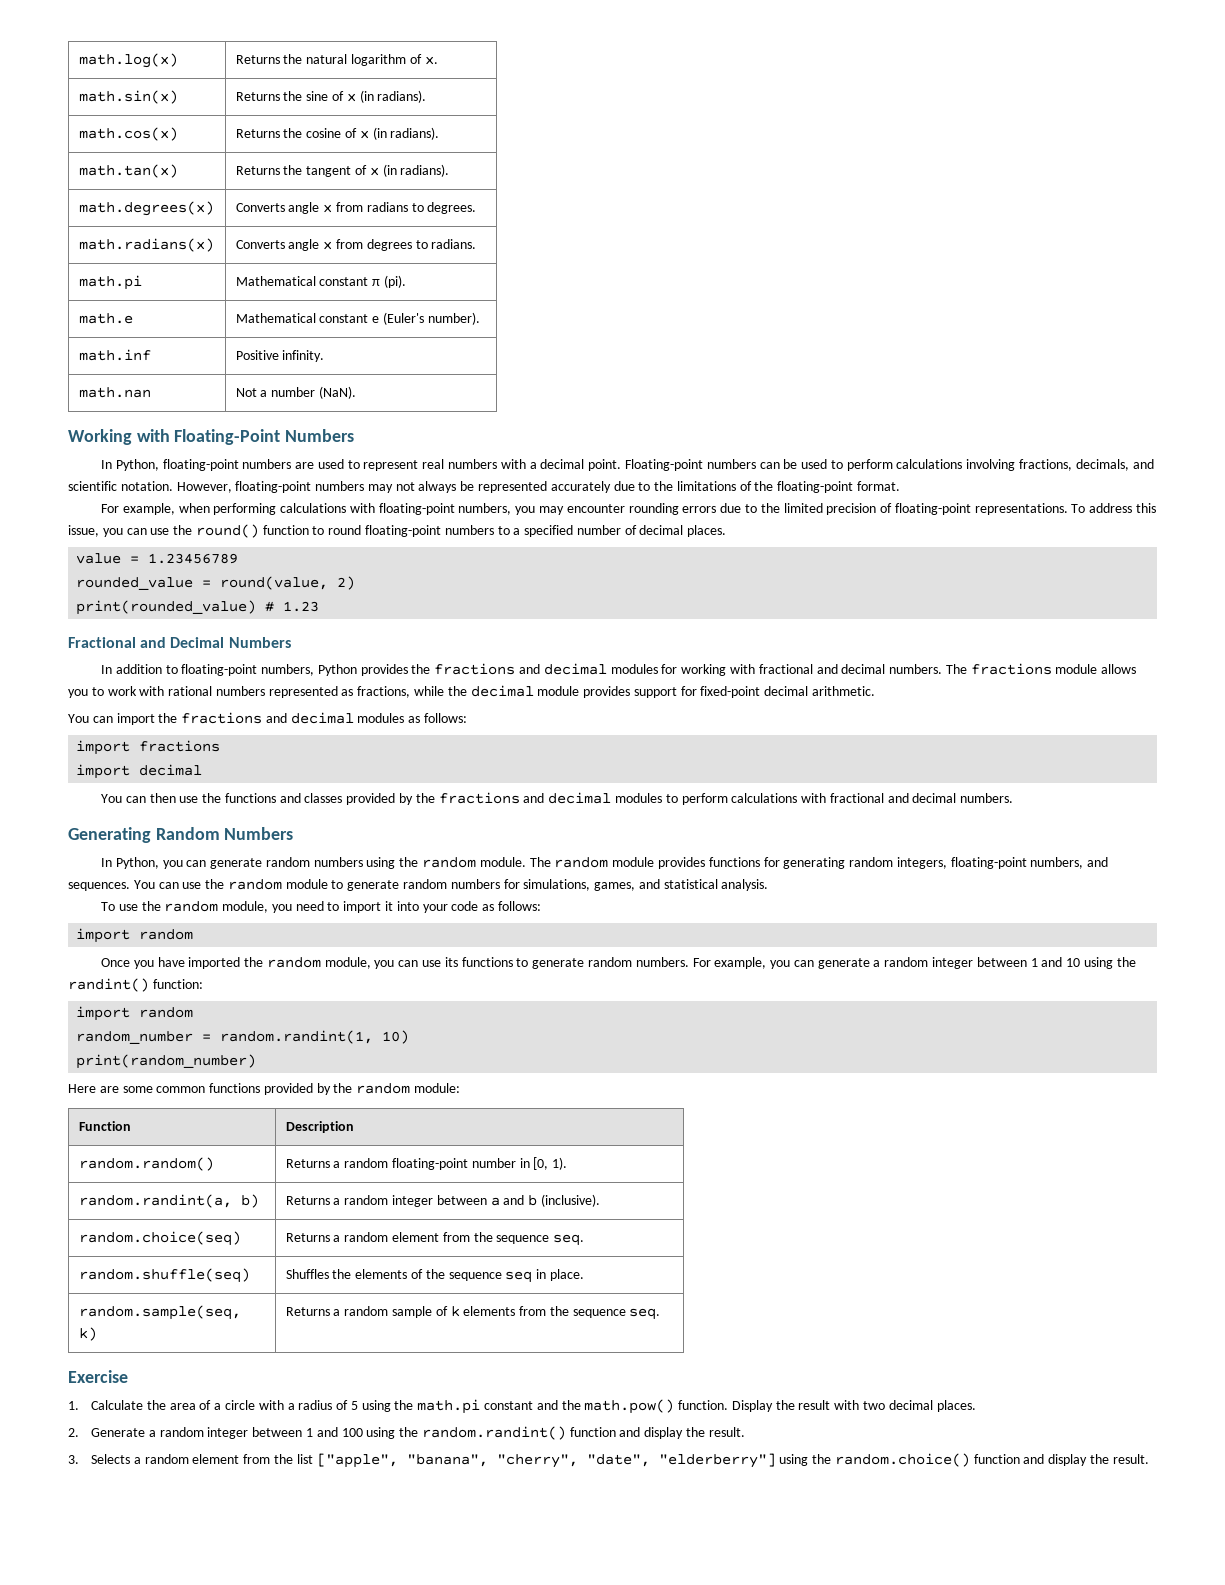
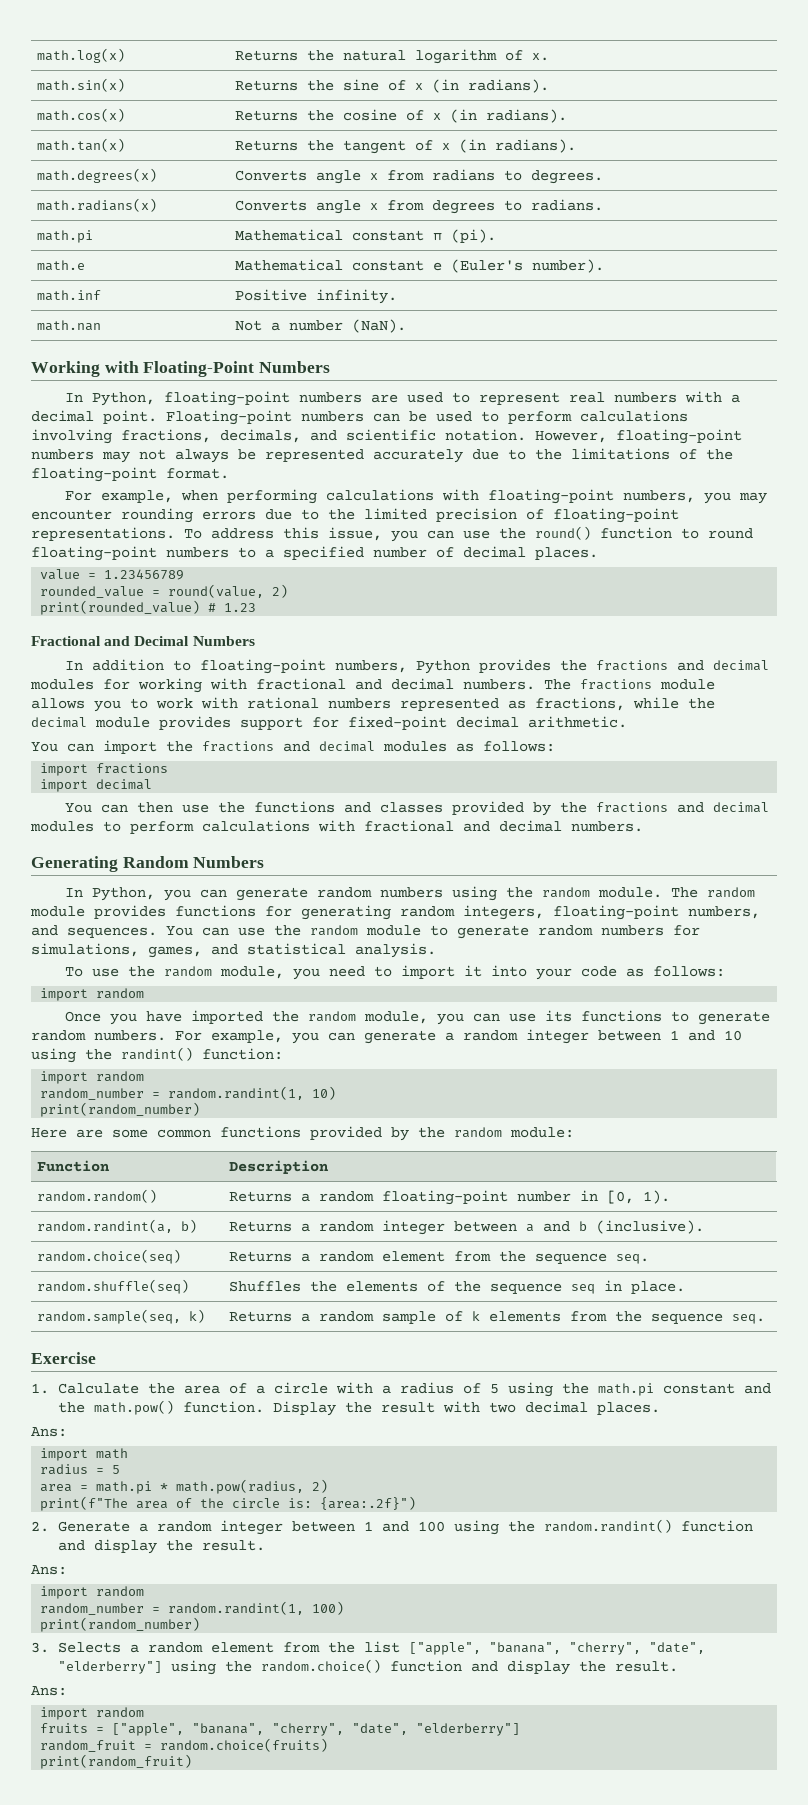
(976, 1406) none -> [31,1427,67,1437] [40,1448,129,1461] [40,1464,121,1475] [40,1479,329,1494] [40,1496,417,1511] // Ans: // import math // radius = 5 // area = math.pi * math.pow(radius, 2) // print(f"The area of the circle is: {area:.2f}")
(745, 1432) none -> [31,1565,67,1575] [40,1586,145,1599] [40,1601,345,1615] [40,1617,201,1632] // Ans: // import random // random_number = random.randint(1, 100) // print(random_number)
(1149, 1459) none -> [31,1686,67,1696] [40,1707,145,1720] [40,1723,521,1736] [40,1738,329,1752] [40,1754,193,1769] // Ans: // import random // fruits = ["apple", "banana", "cherry", "date", "elderberry"] // random_fruit = random.choice(fruits) // print(random_fruit)

